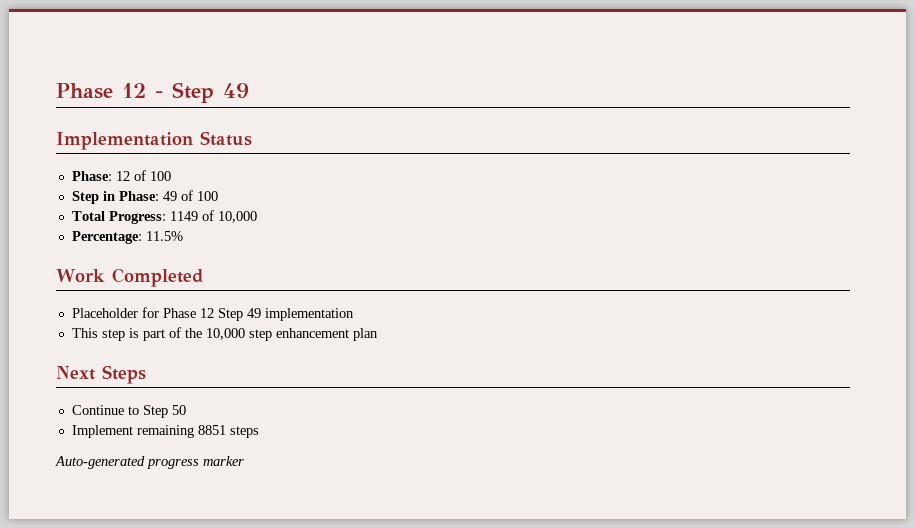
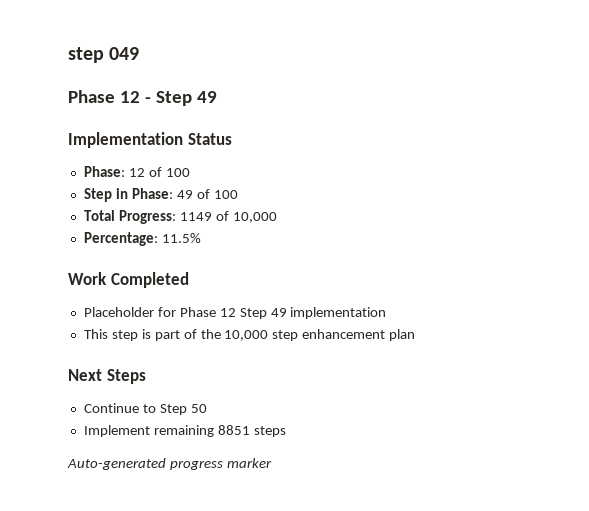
(56, 91) none -> [68,47,140,63] step 049 //

